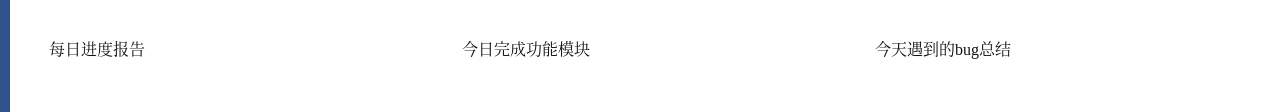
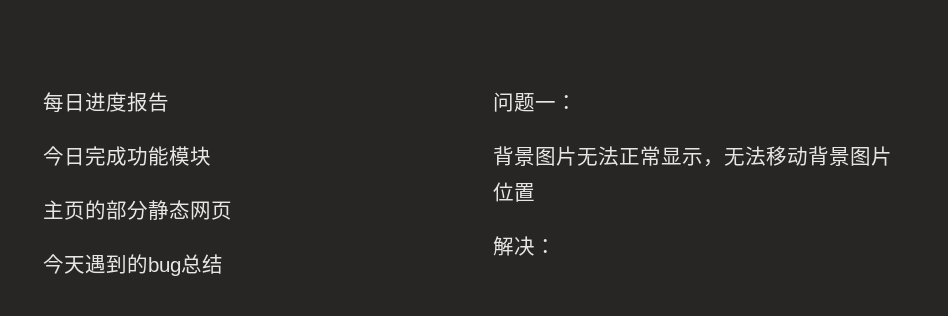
(590, 49) none -> [43,200,232,220] // 主页的部分静态网页
(1011, 49) none -> [493,92,577,112] [493,146,892,167] [493,182,535,202] [493,236,556,256] // 问题一： // 背景图片无法正常显示，无法移动背景图片位置 // 解决：

